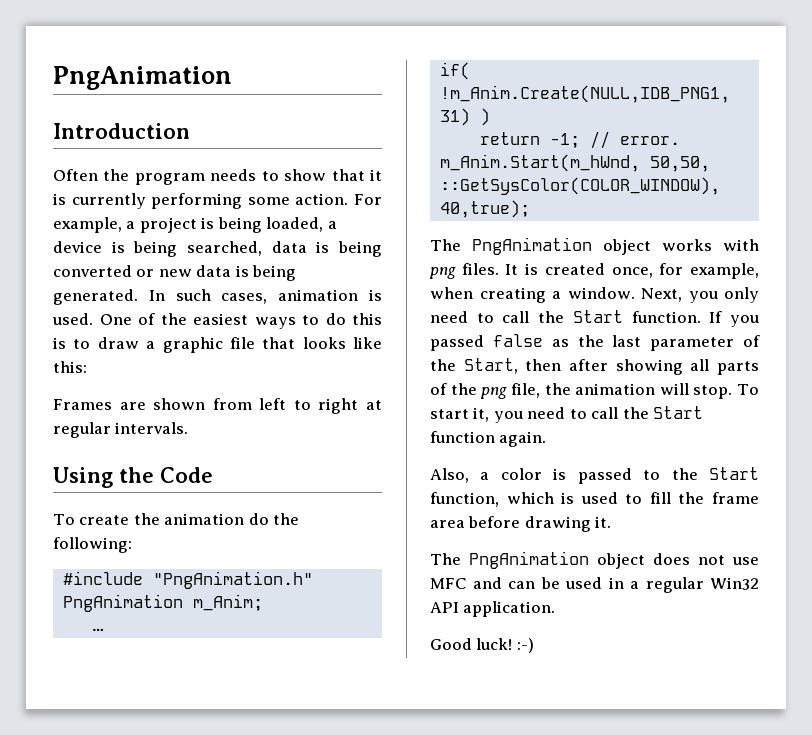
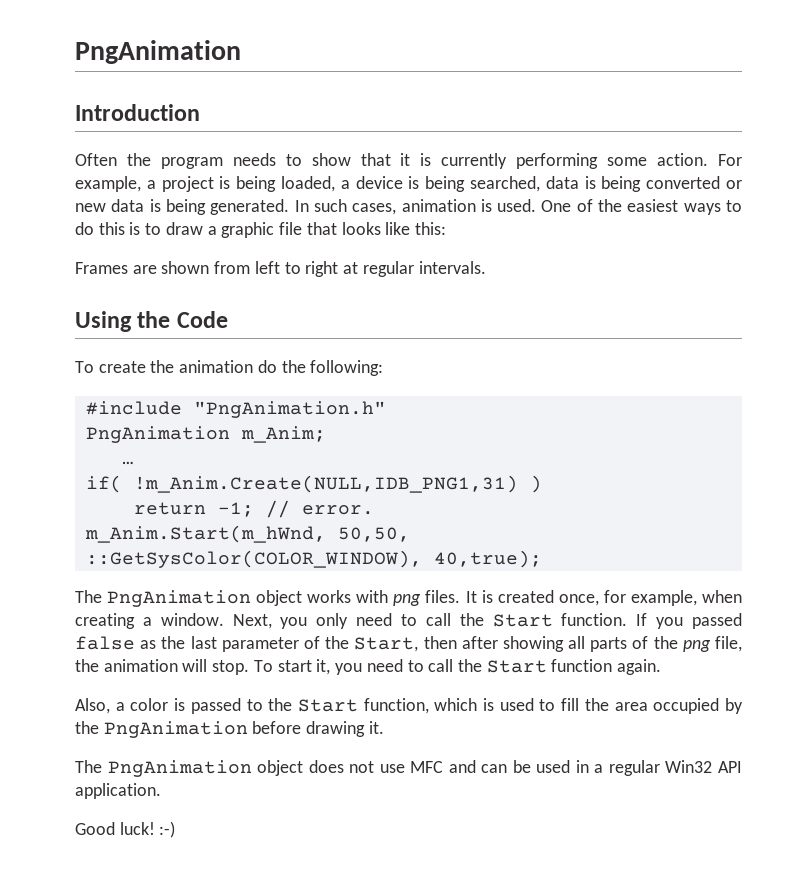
[712,492,759,504] [430,520,465,528] frame area -> [614,698,743,714] [75,721,248,738] area occupied by the PngAnimation

